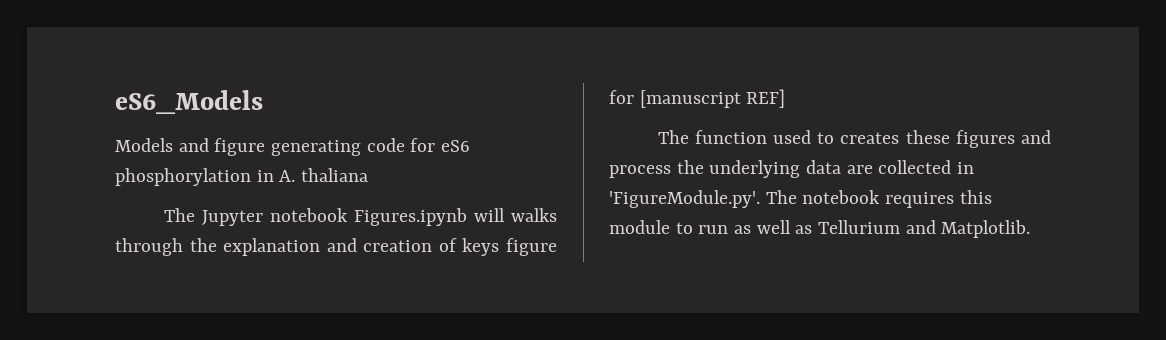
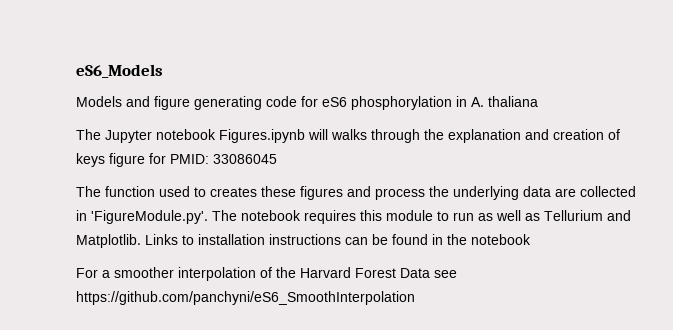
[639,89,786,108] [manuscript REF] -> [170,154,277,164] PMID: 33086045
(1031, 229) none -> [145,234,531,245] [76,267,457,281] [76,291,415,305] Links to installation instructions can be found in the notebook // For a smoother interpolation of the Harvard Forest Data see https://github.com/panchyni/eS6_SmoothInterpolation

